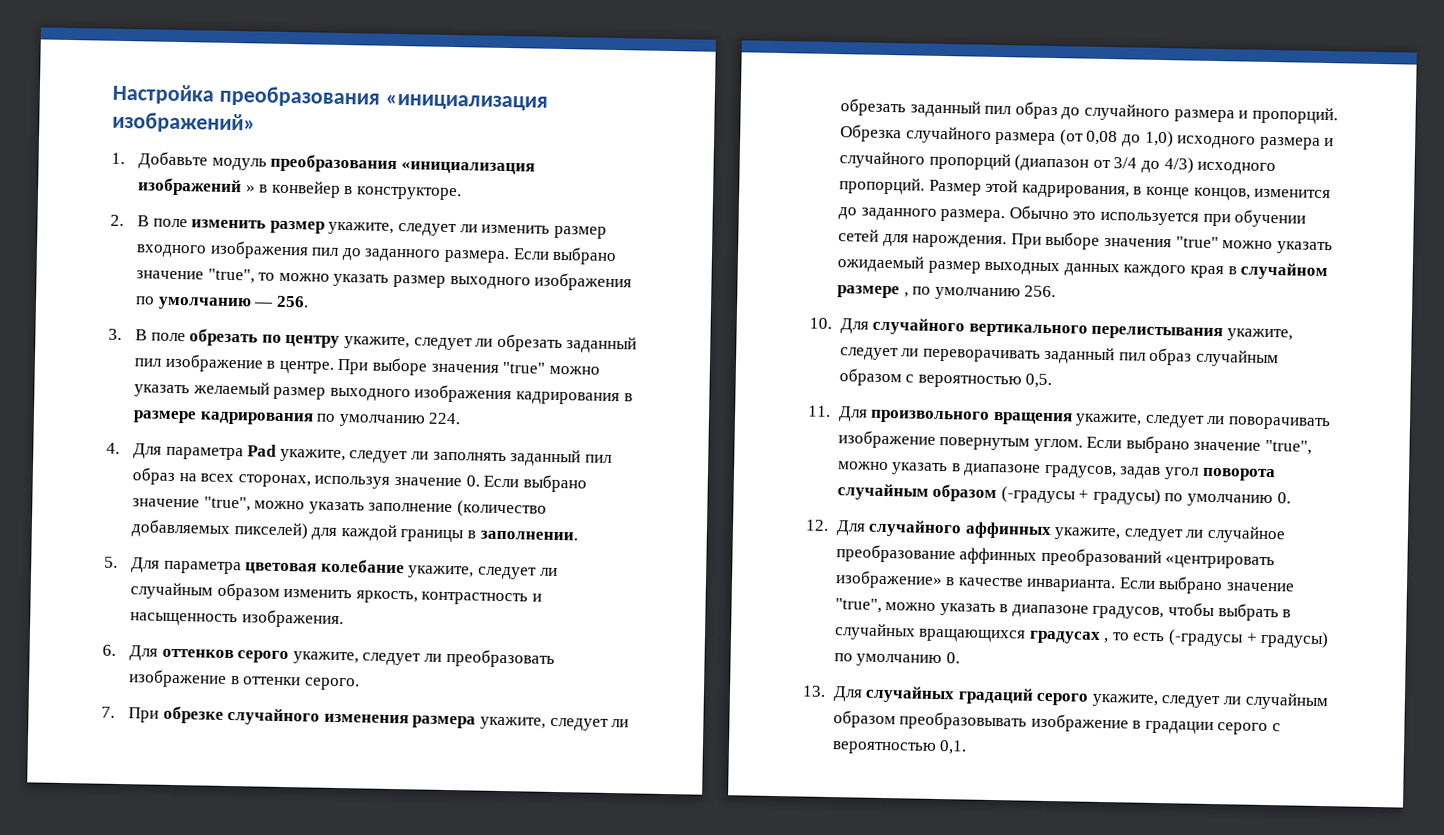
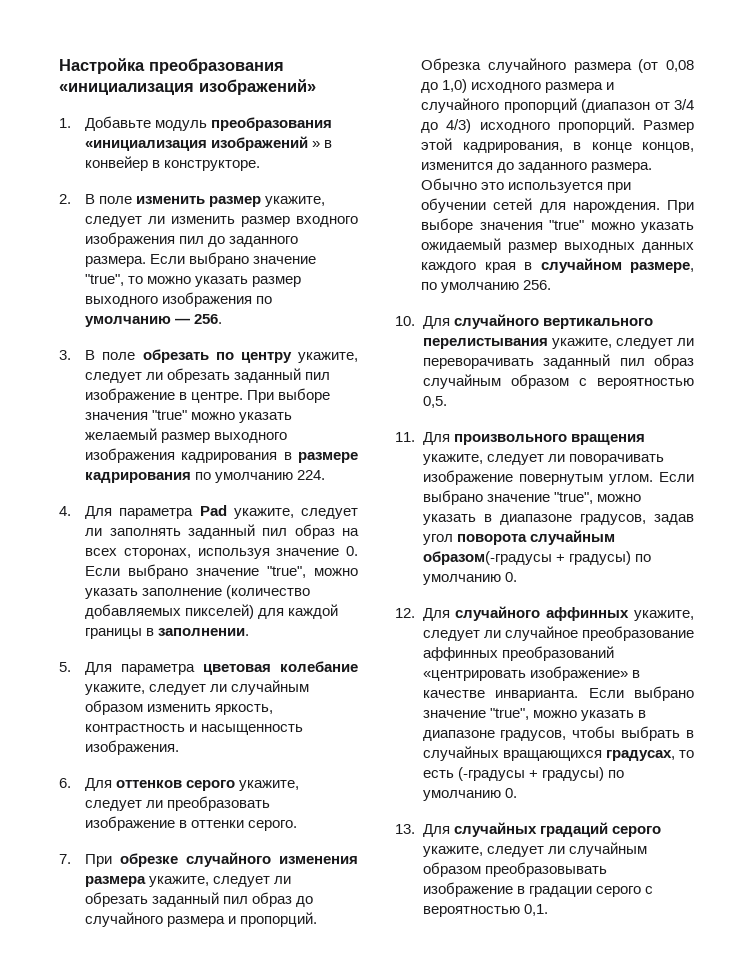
[837,285,909,299] размере , -> [630,262,694,273] размере,
[932,483,1076,504] образом (-градусы -> [422,551,552,565] образом(-градусы
[1028,630,1110,644] градусах , -> [605,750,675,761] градусах,

